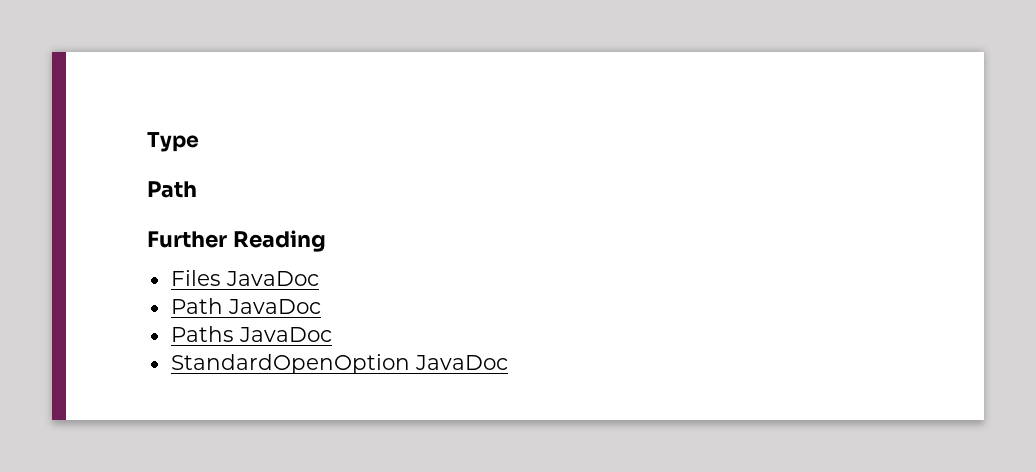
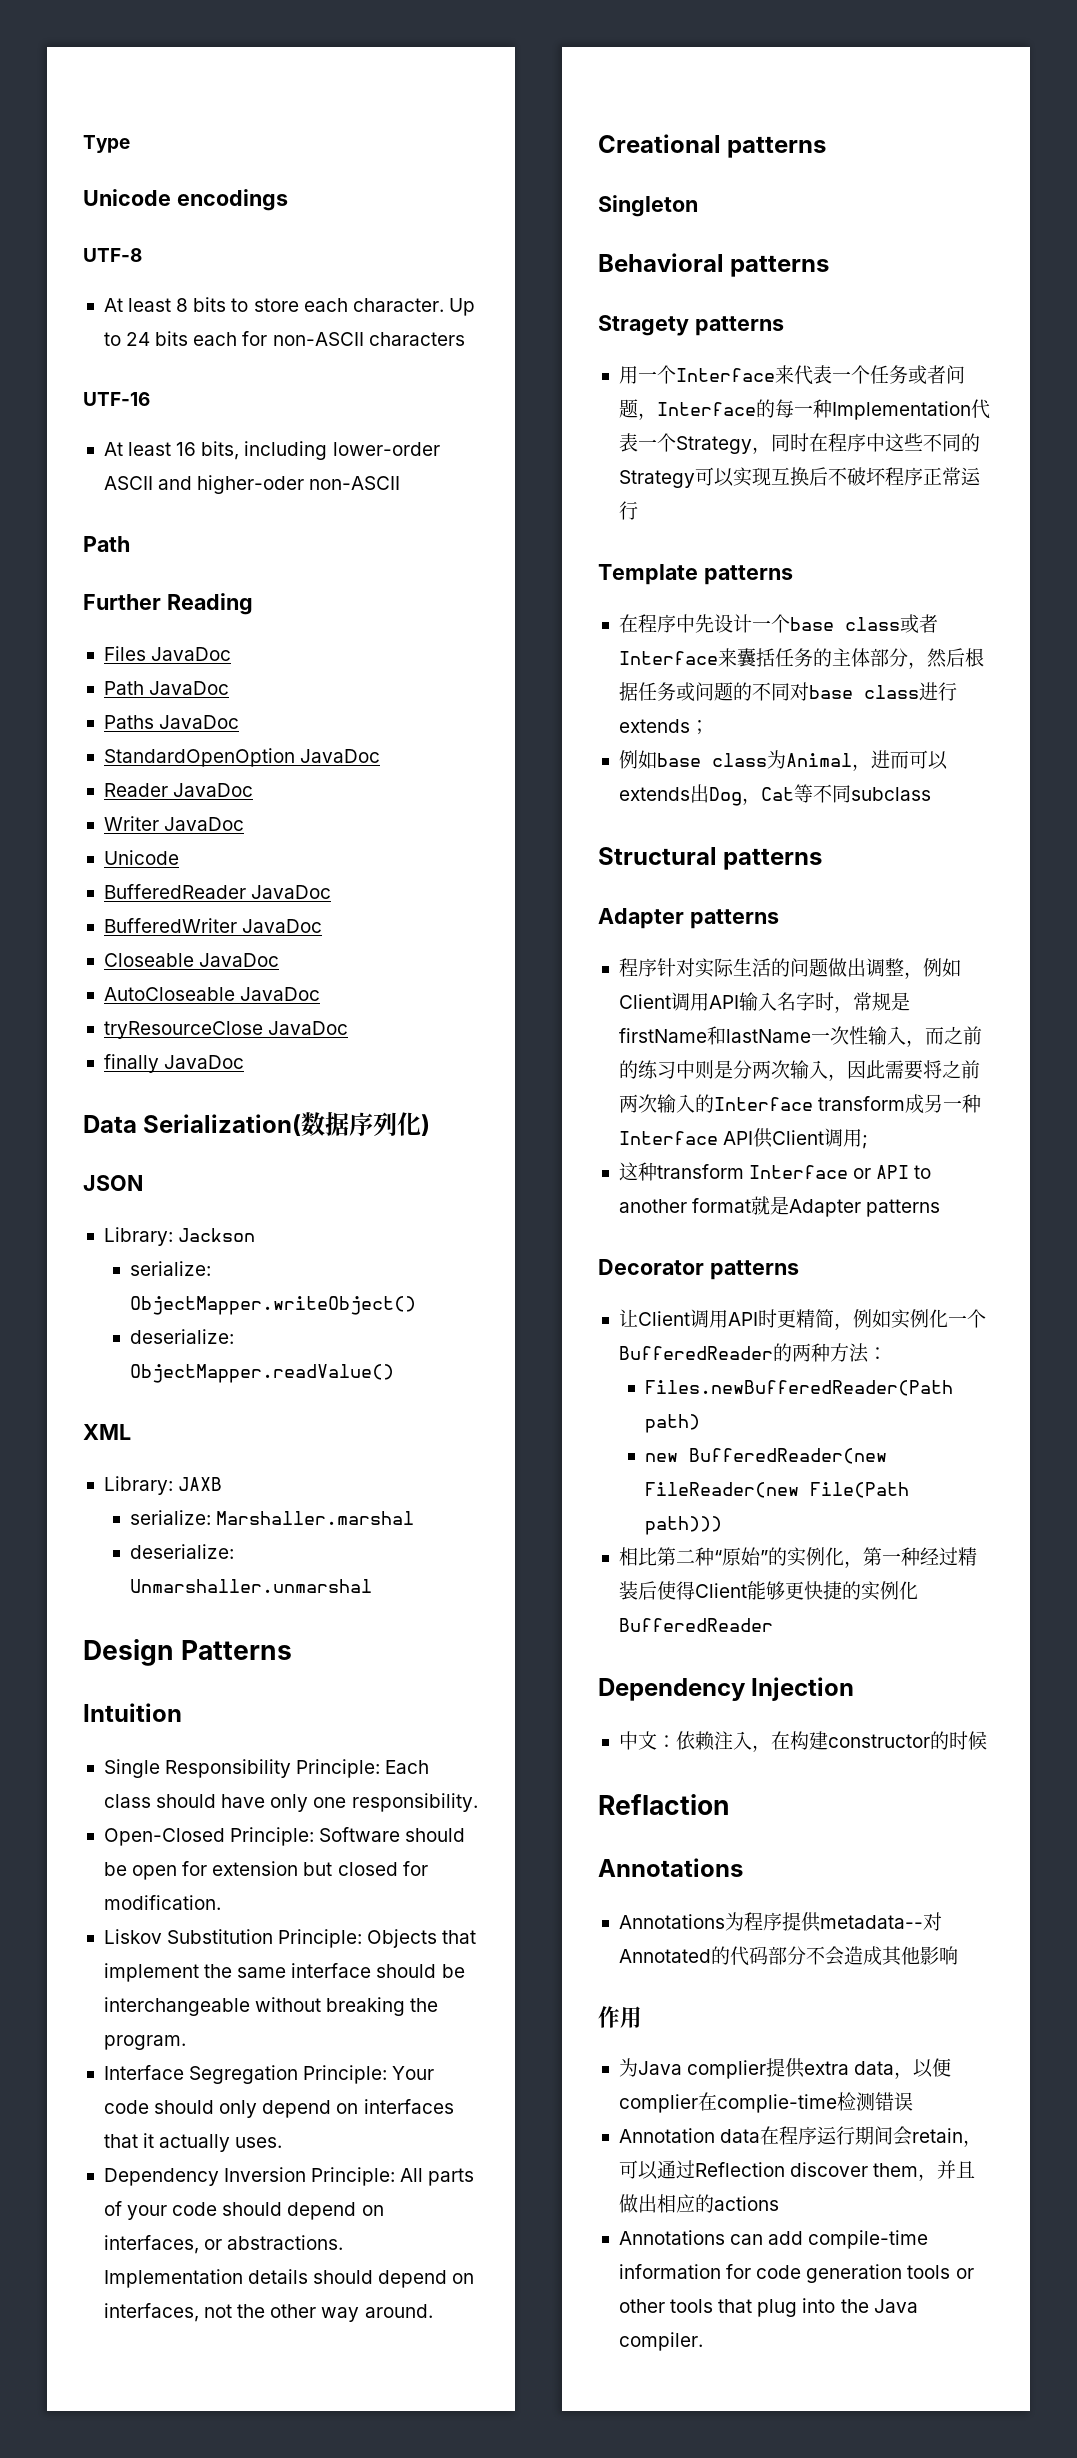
(199, 142) none -> [83,189,288,211] [83,248,142,262] [103,297,475,316] [103,331,465,346] [83,392,150,406] [103,441,440,460] [103,475,401,494] // Unicode encodings // UTF-8 // At least 8 bits to store each character. Up to 24 bits each for non-ASCII characters // UTF-16 // At least 16 bits, including lower-order ASCII and higher-oder non-ASCII
(508, 362) none -> [103,783,254,797] [103,816,245,831] [103,850,179,865] [103,884,332,899] [103,918,323,933] [103,953,280,967] [103,987,321,1001] [103,1021,349,1039] [103,1054,245,1073] [83,1112,431,1137] [83,1175,143,1191] [103,1227,256,1246] [130,1261,212,1276] [130,1296,417,1315] [130,1329,235,1344] [130,1364,395,1383] [83,1424,131,1440] [103,1476,223,1495] [130,1510,415,1525] [130,1544,235,1559] [130,1579,373,1593] [83,1639,293,1666] [83,1703,182,1722] [103,1759,430,1778] [103,1793,478,1812] [103,1827,466,1846] [103,1861,428,1880] [103,1895,221,1910] [103,1929,477,1948] [103,1963,465,1982] [103,1997,439,2016] [103,2035,186,2050] [103,2065,435,2084] [103,2099,454,2118] [103,2133,283,2152] [103,2167,475,2186] [103,2201,384,2220] [103,2235,344,2254] [103,2269,475,2288] [103,2303,433,2322] [598,134,827,158] [598,195,698,217] [598,253,830,277] [598,315,784,336] [618,365,965,385] [618,399,990,420] [618,433,980,454] [618,467,981,488] [618,501,638,520] [598,564,793,585] [618,614,938,634] [618,648,984,669] [618,682,957,702] [618,719,709,735] [618,750,948,771] [618,784,931,806] [598,847,823,870] [598,908,779,929] [618,958,961,979] [618,992,910,1013] [618,1026,982,1047] [618,1060,980,1081] [618,1094,982,1114] [618,1128,869,1149] [618,1162,932,1181] [618,1196,941,1217] [598,1259,799,1280] [618,1309,986,1330] [618,1343,887,1363] [645,1380,954,1396] [645,1414,701,1433] [645,1448,888,1464] [645,1482,910,1498] [645,1516,723,1535] [618,1547,977,1568] [618,1581,918,1601] [618,1618,773,1632] [598,1677,855,1701] [618,1731,987,1752] [598,1794,730,1815] [598,1858,743,1877] [618,1912,942,1932] [618,1946,958,1966] [598,2006,642,2028] [618,2058,952,2079] [618,2092,913,2113] [618,2126,983,2147] [618,2160,976,2181] [618,2194,779,2213] [618,2230,929,2249] [618,2264,974,2283] [618,2298,918,2317] [618,2332,703,2351] // Reader JavaDoc // Writer JavaDoc // Unicode // BufferedReader JavaDoc // BufferedWriter JavaDoc // Closeable JavaDoc // AutoCloseable JavaDoc // tryResourceClose JavaDoc // finally JavaDoc // Data Serialization(数据序列化) // JSON // Library: Jackson // serialize: ObjectMapper.writeObject() // deserialize: ObjectMapper.readValue() // XML // Library: JAXB // serialize: Marshaller.marshal // deserialize: Unmarshaller.unmarshal // Design Patterns // Intuition // Single Responsibility Principle: Each class should have only one responsibility. // Open-Closed Principle: Software should be open for extension but closed for modification. // Liskov Substitution Principle: Objects that implement the same interface should be interchangeable without breaking the program. // Interface Segregation Principle: Your code should only depend on interfaces that it actually uses. // Dependency Inversion Principle: All parts of your code should depend on interfaces, or abstractions. Implementation details should depend on interfaces, not the other way around. // Creational patterns // Singleton // Behavioral patterns // Stragety patterns // 用一个Interface来代表一个任务或者问题，Interface的每一种Implementation代表一个Strategy，同时在程序中这些不同的Strategy可以实现互换后不破坏程序正常运行 // Template patterns // 在程序中先设计一个base class或者Interface来囊括任务的主体部分，然后根据任务或问题的不同对base class进行extends； // 例如base class为Animal，进而可以extends出Dog，Cat等不同subclass // Structural patterns // Adapter patterns // 程序针对实际生活的问题做出调整，例如Client调用API输入名字时，常规是firstName和lastName一次性输入，而之前的练习中则是分两次输入，因此需要将之前两次输入的Interface transform成另一种Interface API供Client调用; // 这种transform Interface or API to another format就是Adapter patterns // Decorator patterns // 让Client调用API时更精简，例如实例化一个BufferedReader的两种方法： // Files.newBufferedReader(Path path) // new BufferedReader(new FileReader(new File(Path path))) // 相比第二种“原始”的实例化，第一种经过精装后使得Client能够更快捷的实例化BufferedReader // Dependency Injection // 中文：依赖注入，在构建constructor的时候 // Reflaction // Annotations // Annotations为程序提供metadata--对Annotated的代码部分不会造成其他影响 // 作用 // 为Java complier提供extra data，以便complier在complie-time检测错误 // Annotation data在程序运行期间会retain，可以通过Reflection discover them，并且做出相应的actions // Annotations can add compile-time information for code generation tools or other tools that plug into the Java compiler.

